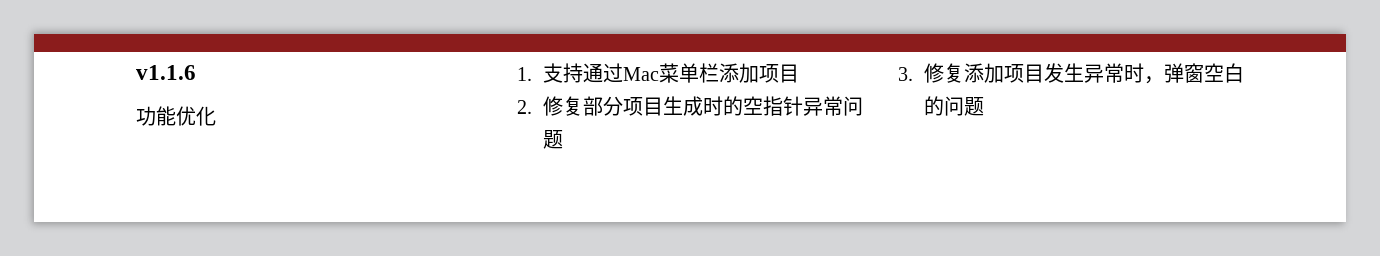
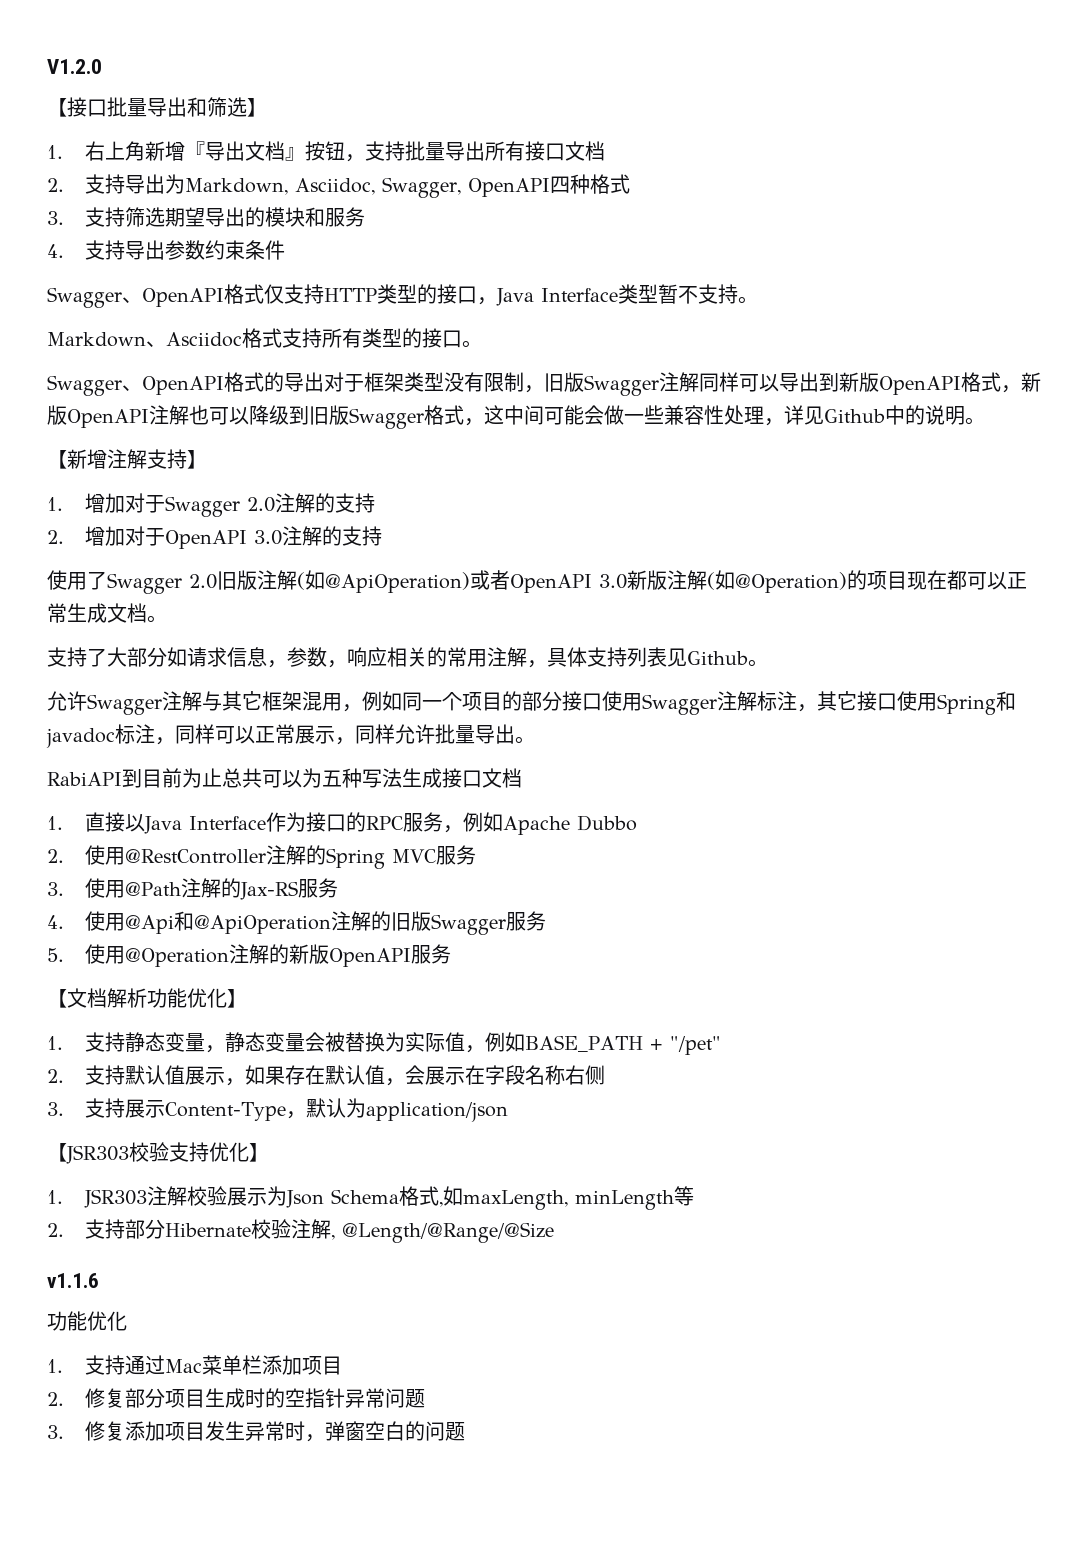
(136, 72) none -> [47,59,102,74] [47,97,267,117] [47,141,606,162] [47,174,631,198] [47,207,366,227] [47,240,286,260] [47,284,758,308] [47,328,482,348] [47,372,1041,396] [47,405,985,429] [47,449,207,469] [47,493,376,517] [47,526,383,549] [47,570,1027,594] [47,603,167,623] [47,647,768,668] [47,691,1016,715] [46,724,535,748] [47,768,522,788] [47,812,638,835] [47,845,477,869] [47,878,339,900] [47,911,547,935] [47,944,452,967] [47,988,247,1008] [47,1032,722,1055] [47,1065,606,1086] [47,1098,509,1122] [47,1142,269,1164] [47,1186,695,1210] [47,1219,555,1243] V1.2.0 // 【接口批量导出和筛选】 // 1.右上角新增『导出文档』按钮，支持批量导出所有接口文档 // 2.支持导出为Markdown, Asciidoc, Swagger, OpenAPI四种格式 // 3.支持筛选期望导出的模块和服务 // 4.支持导出参数约束条件 // Swagger、OpenAPI格式仅支持HTTP类型的接口，Java Interface类型暂不支持。 // Markdown、Asciidoc格式支持所有类型的接口。 // Swagger、OpenAPI格式的导出对于框架类型没有限制，旧版Swagger注解同样可以导出到新版OpenAPI格式，新版OpenAPI注解也可以降级到旧版Swagger格式，这中间可能会做一些兼容性处理，详见Github中的说明。 // 【新增注解支持】 // 1.增加对于Swagger 2.0注解的支持 // 2.增加对于OpenAPI 3.0注解的支持 // 使用了Swagger 2.0旧版注解(如@ApiOperation)或者OpenAPI 3.0新版注解(如@Operation)的项目现在都可以正常生成文档。 // 支持了大部分如请求信息，参数，响应相关的常用注解，具体支持列表见Github。 // 允许Swagger注解与其它框架混用，例如同一个项目的部分接口使用Swagger注解标注，其它接口使用Spring和javadoc标注，同样可以正常展示，同样允许批量导出。 // RabiAPI到目前为止总共可以为五种写法生成接口文档 // 1.直接以Java Interface作为接口的RPC服务，例如Apache Dubbo // 2.使用@RestController注解的Spring MVC服务 // 3.使用@Path注解的Jax-RS服务 // 4.使用@Api和@ApiOperation注解的旧版Swagger服务 // 5.使用@Operation注解的新版OpenAPI服务 // 【文档解析功能优化】 // 1.支持静态变量，静态变量会被替换为实际值，例如BASE_PATH + "/pet" // 2.支持默认值展示，如果存在默认值，会展示在字段名称右侧 // 3.支持展示Content-Type，默认为application/json // 【JSR303校验支持优化】 // 1. JSR303注解校验展示为Json Schema格式,如maxLength, minLength等 // 2.支持部分Hibernate校验注解, @Length/@Range/@Size //

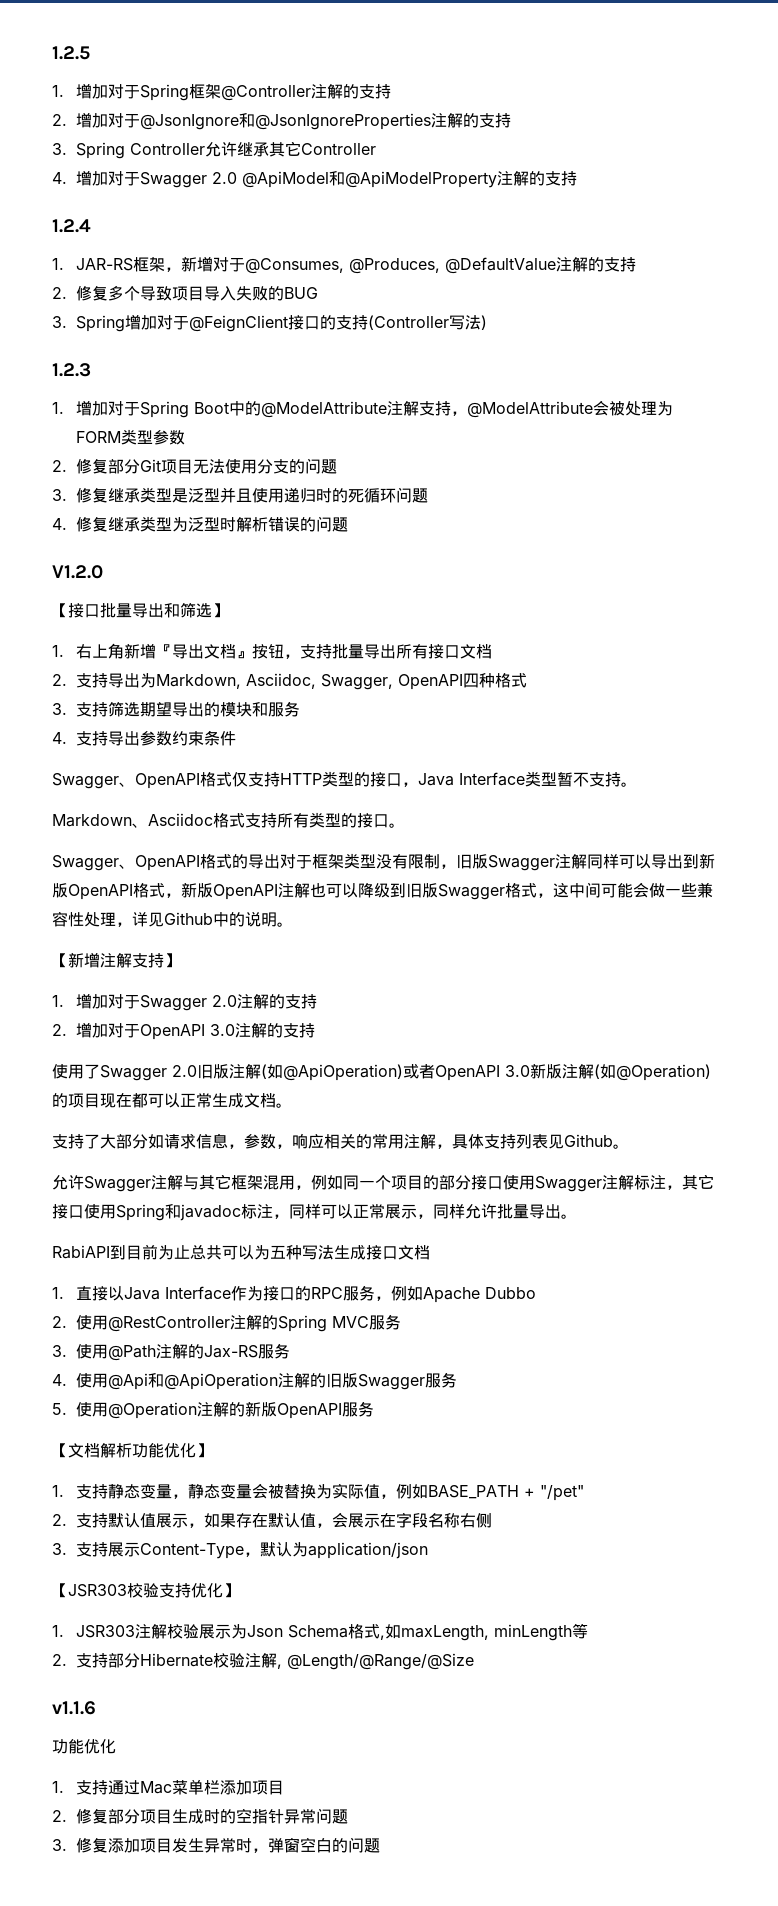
(47, 66) none -> [52,46,90,60] [52,83,391,101] [52,112,511,130] [52,141,376,159] [52,170,577,188] [52,219,91,233] [52,256,636,274] [52,285,318,301] [52,314,487,332] [52,363,91,377] [52,400,673,418] [75,429,185,445] [52,458,337,474] [52,487,428,503] [52,516,348,532] 1.2.5 // 1.增加对于Spring框架@Controller注解的支持 // 2.增加对于@JsonIgnore和@JsonIgnoreProperties注解的支持 // 3. Spring Controller允许继承其它Controller // 4.增加对于Swagger 2.0 @ApiModel和@ApiModelProperty注解的支持 // 1.2.4 // 1. JAR-RS框架，新增对于@Consumes, @Produces, @DefaultValue注解的支持 // 2.修复多个导致项目导入失败的BUG // 3. Spring增加对于@FeignClient接口的支持(Controller写法) // 1.2.3 // 1.增加对于Spring Boot中的@ModelAttribute注解支持，@ModelAttribute会被处理为FORM类型参数 // 2.修复部分Git项目无法使用分支的问题 // 3.修复继承类型是泛型并且使用递归时的死循环问题 // 4.修复继承类型为泛型时解析错误的问题 //

